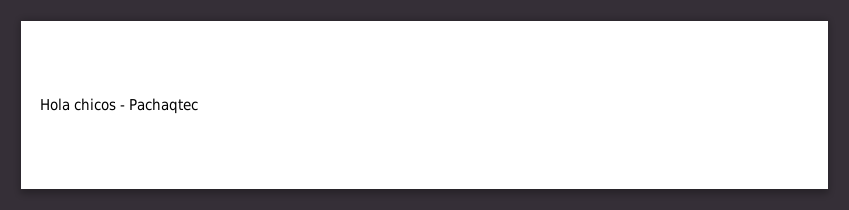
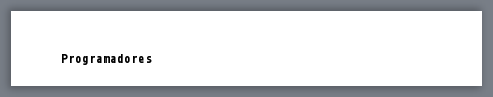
[40,98,199,114] Hola chicos - Pachaqtec -> [61,54,152,65] Programadores

